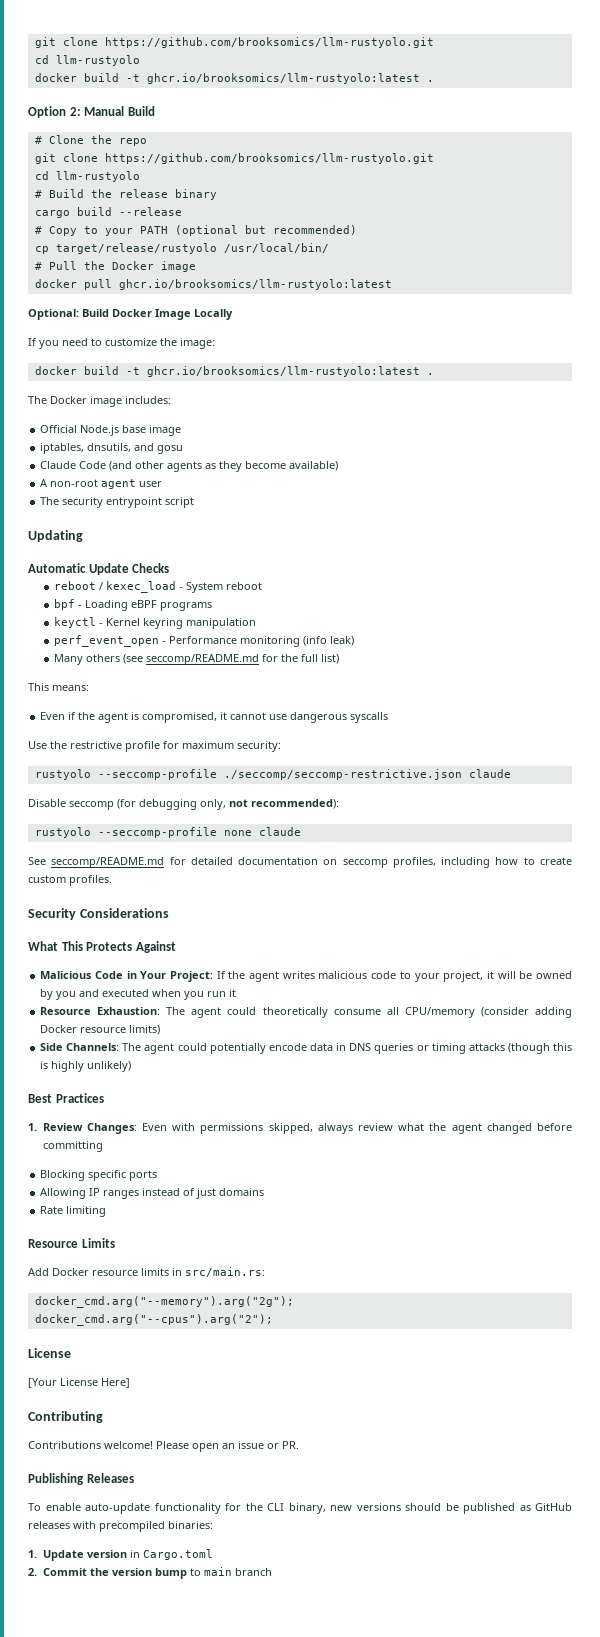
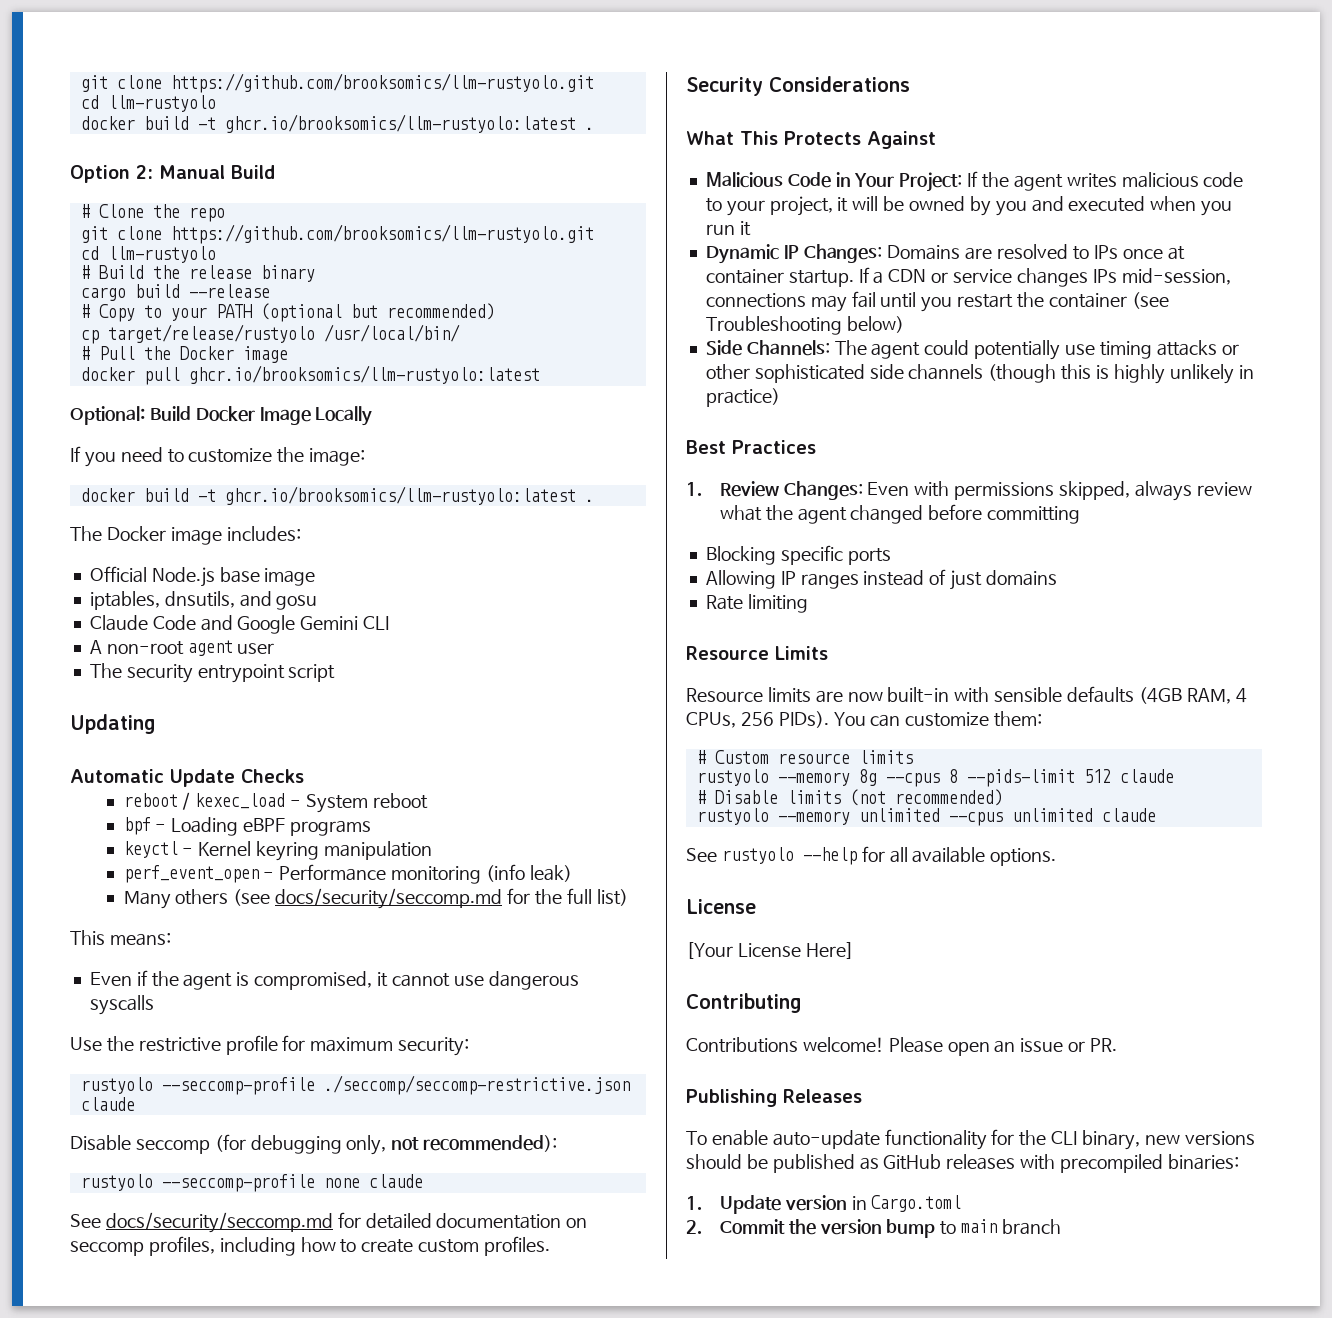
[109,461,339,472] (and other agents as they become available) -> [200,615,390,634] and Google Gemini CLI
[146,654,260,665] seccomp/README.md -> [275,888,503,909] docs/security/seccomp.md
[51,857,165,868] seccomp/README.md -> [105,1212,333,1233] docs/security/seccomp.md
[40,1007,572,1018] [40,1025,161,1035] Resource Exhaustion: The agent could theoretically consume all CPU/memory (consider adding Docker resource limits) -> [705,244,1185,264] [705,267,1231,287] [705,291,1169,312] [705,316,904,335] Dynamic IP Changes: Domains are resolved to IPs once at container startup. If a CDN or service changes IPs mid-session, connections may fail until you restart the container (see Troubleshooting below)
[268,1043,505,1054] encode data in DNS queries or timing attacks -> [1064,340,1239,359] [705,364,984,383] use timing attacks or other sophisticated side channels
[87,1061,132,1072] unlikely) -> [1169,364,1254,384] [705,388,780,407] unlikely in practice)
[28,1267,265,1277] [34,1296,294,1308] [34,1314,273,1326] Add Docker resource limits in src/main.rs: // docker_cmd.arg("--memory").arg("2g"); // docker_cmd.arg("--cpus").arg("2"); -> [686,686,1247,704] [686,711,1043,728] [696,750,913,764] [696,769,1174,787] [696,789,1003,806] [696,808,1156,826] [686,846,1057,866] Resource limits are now built-in with sensible defaults (4GB RAM, 4 CPUs, 256 PIDs). You can customize them: // # Custom resource limits // rustyolo --memory 8g --cpus 8 --pids-limit 512 claude // # Disable limits (not recommended) // rustyolo --memory unlimited --cpus unlimited claude // See rustyolo --help for all available options.

